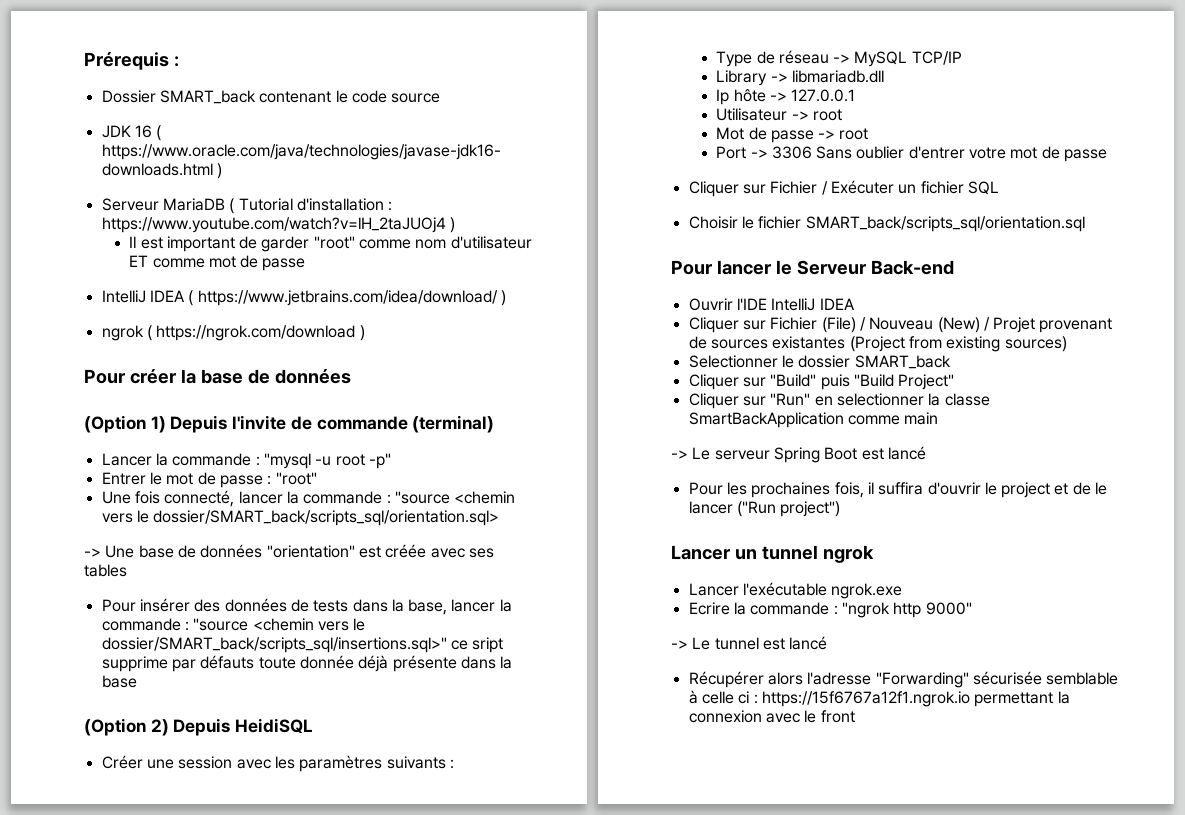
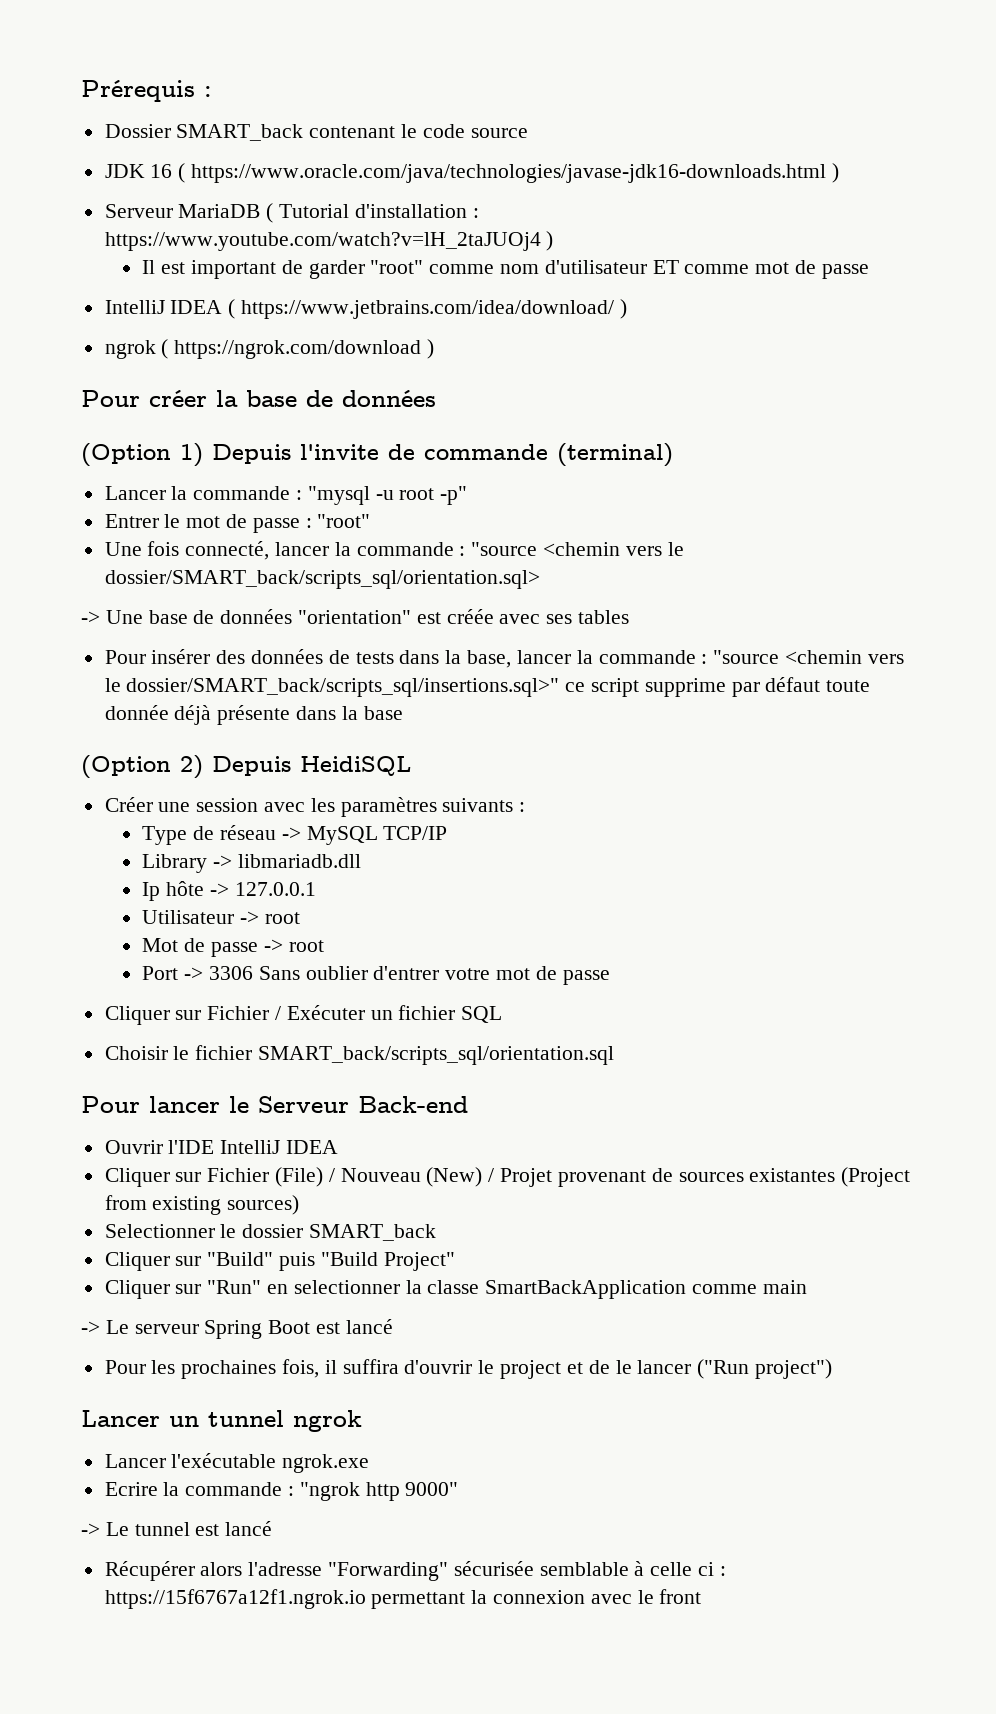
[472,637,504,653] sript -> [591,678,640,697] script
[200,655,255,669] défauts -> [765,677,821,692] défaut

